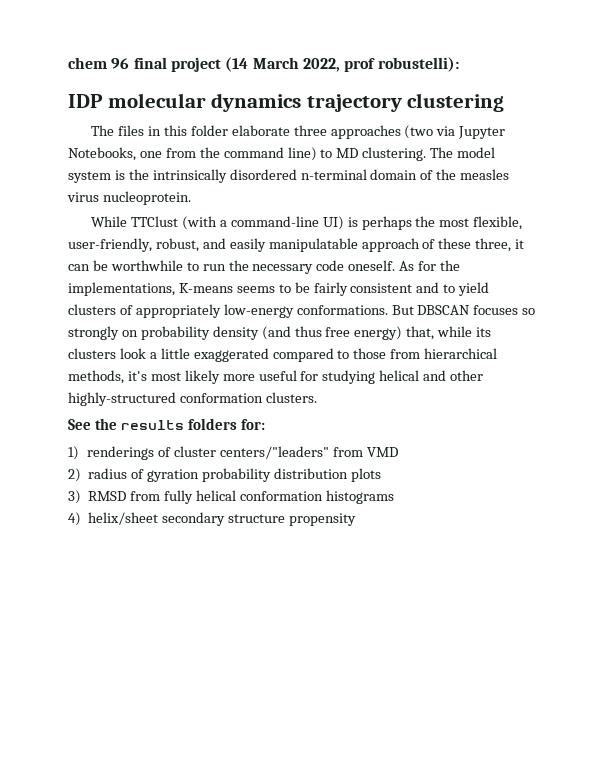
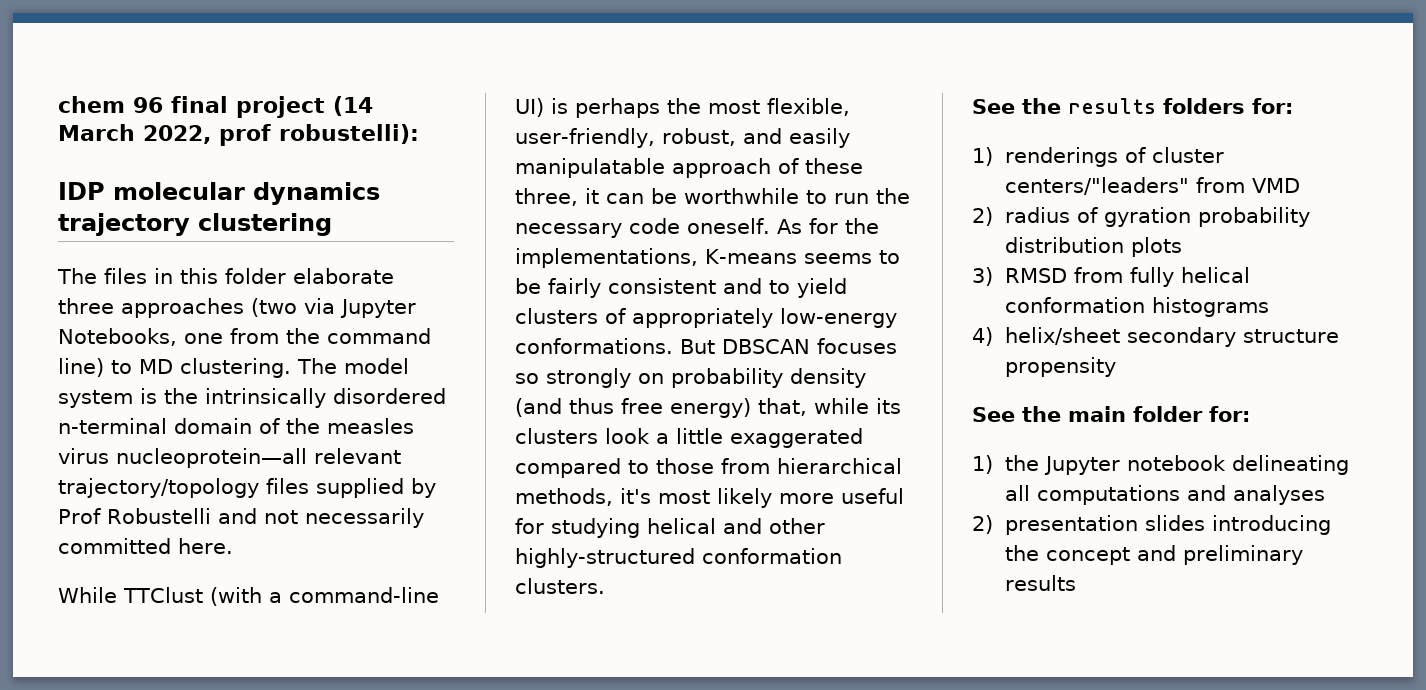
[102,191,191,205] nucleoprotein. -> [116,448,401,468] [58,478,436,498] [58,508,424,528] [58,538,233,554] nucleoprotein—all relevant trajectory/topology files supplied by Prof Robustelli and not necessarily committed here.
(356, 519) none -> [972,406,1250,422] [972,455,1349,475] [1004,485,1325,505] [972,515,1331,535] [1004,545,1303,565] [1004,575,1076,591] // See the main folder for: // 1) the Jupyter notebook delineating all computations and analyses // 2) presentation slides introducing the concept and preliminary results

